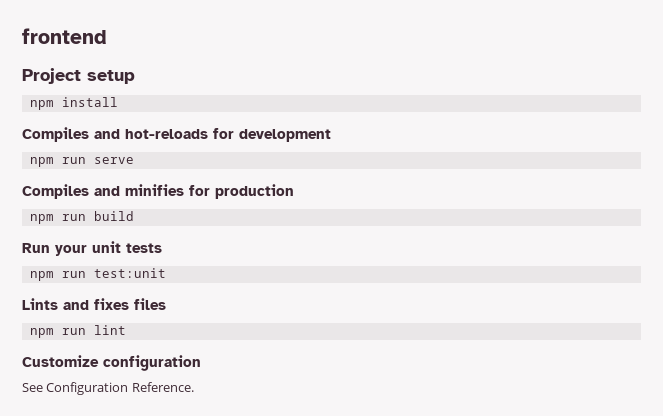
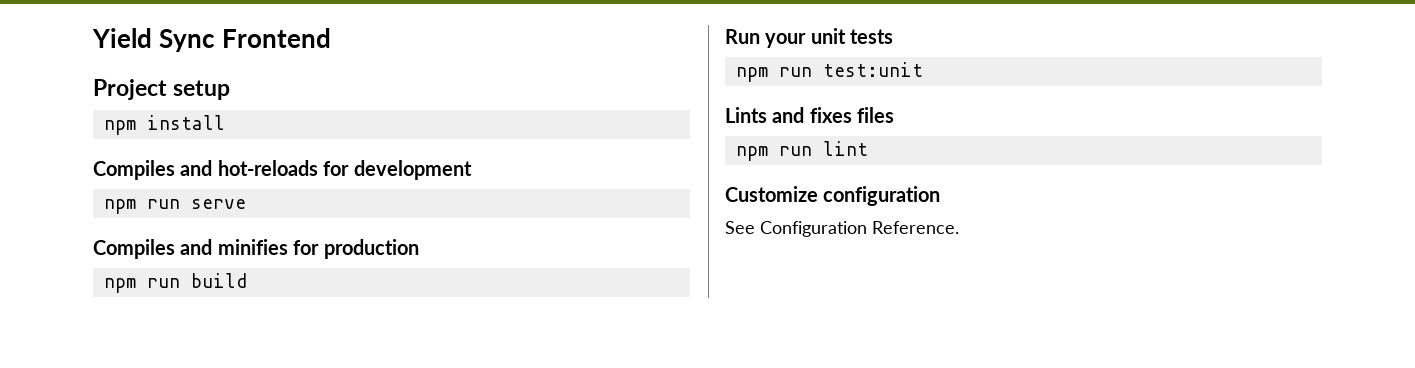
[22,28,107,44] frontend -> [92,28,331,52] Yield Sync Frontend

